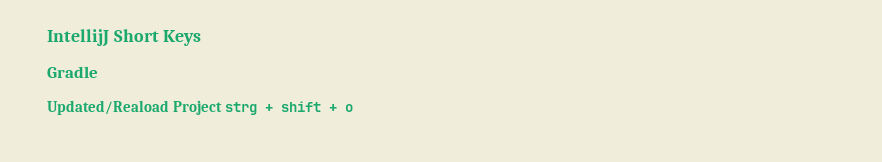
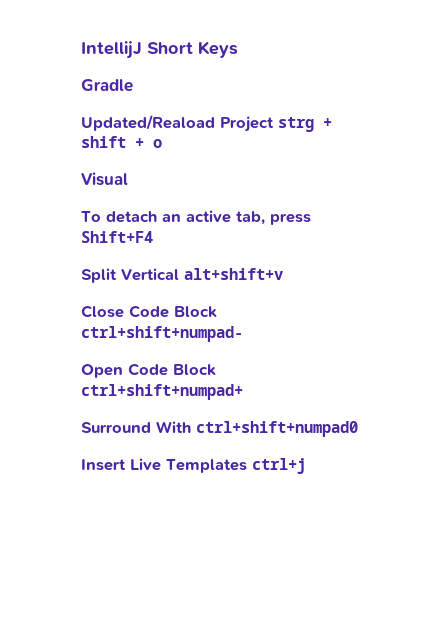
(354, 108) none -> [81,172,128,186] [81,210,311,225] [81,231,153,243] [81,268,283,283] [81,305,217,318] [81,326,243,342] [81,363,216,378] [81,384,243,400] [81,421,358,437] [81,458,306,474] // Visual // To detach an active tab, press Shift+F4 // Split Vertical alt+shift+v // Close Code Block ctrl+shift+numpad- // Open Code Block ctrl+shift+numpad+ // Surround With ctrl+shift+numpad0 // Insert Live Templates ctrl+j

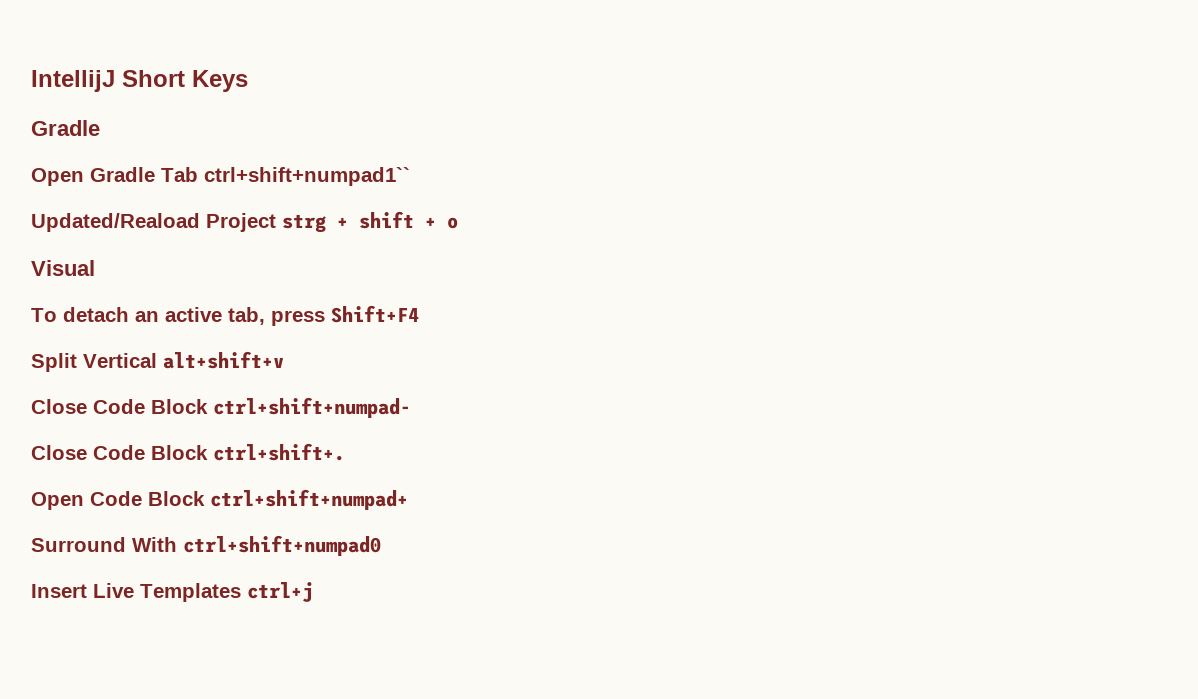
(133, 85) none -> [31,167,410,186] // Open Gradle Tab ctrl+shift+numpad1``
(243, 334) none -> [31,443,345,461] // Close Code Block ctrl+shift+.

